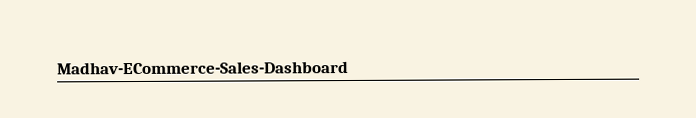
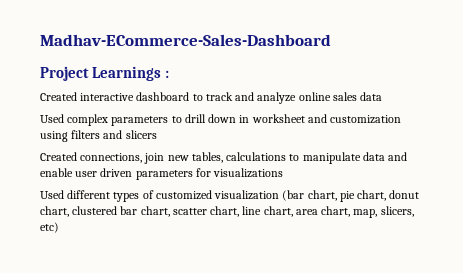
(349, 67) none -> [40,66,170,81] [40,92,383,104] [40,114,402,126] [40,130,157,142] [40,152,408,164] [40,168,284,180] [40,190,420,202] [40,206,414,218] [40,222,59,233] // Project Learnings : // Created interactive dashboard to track and analyze online sales data // Used complex parameters to drill down in worksheet and customization using filters and slicers // Created connections, join new tables, calculations to manipulate data and enable user driven parameters for visualizations // Used different types of customized visualization (bar chart, pie chart, donut chart, clustered bar chart, scatter chart, line chart, area chart, map, slicers, etc)

